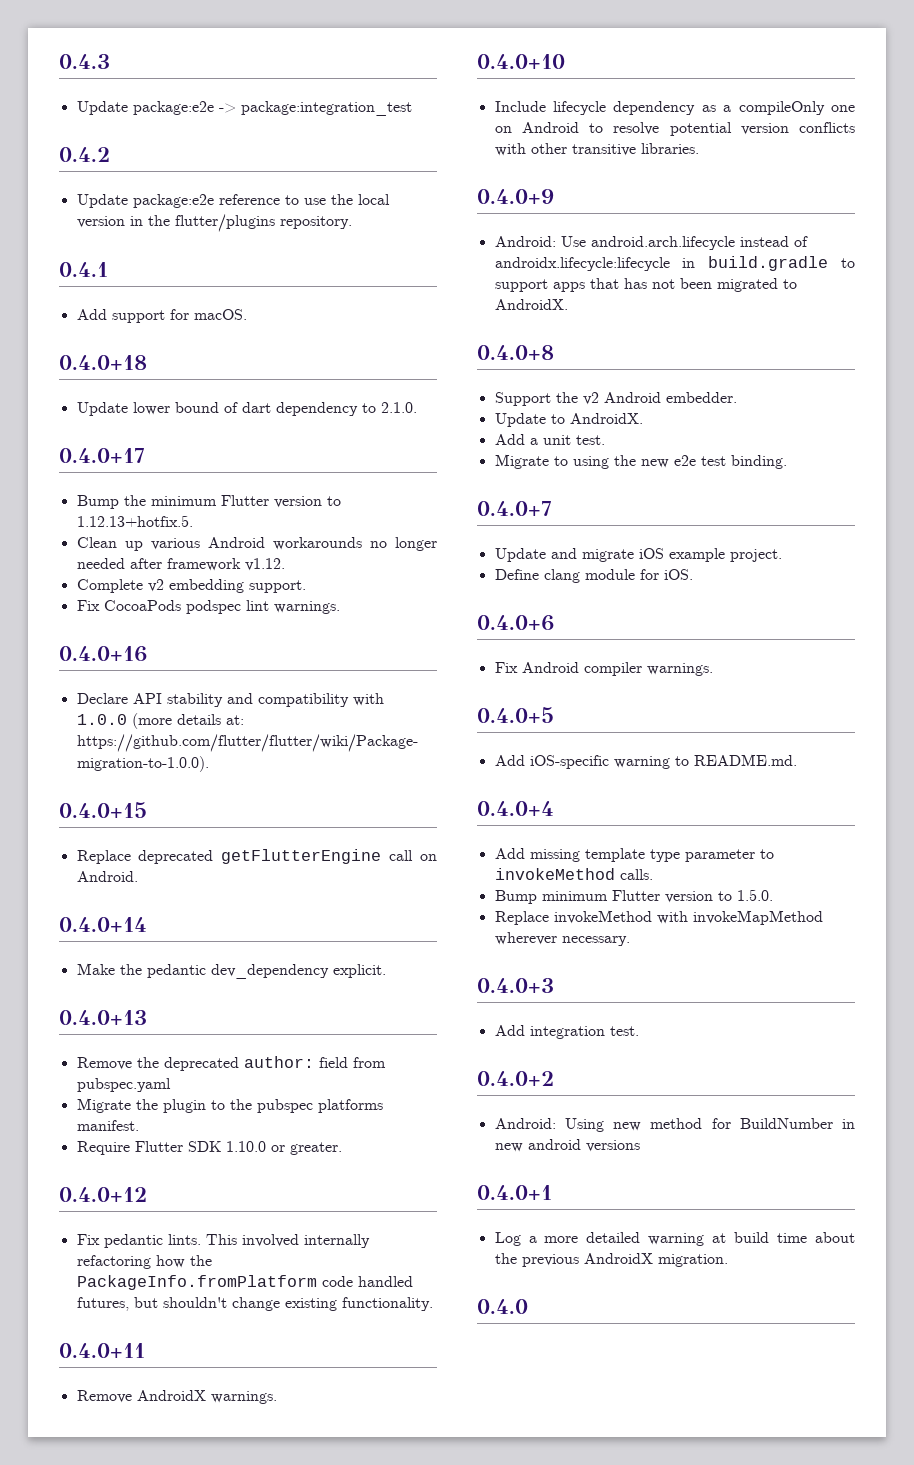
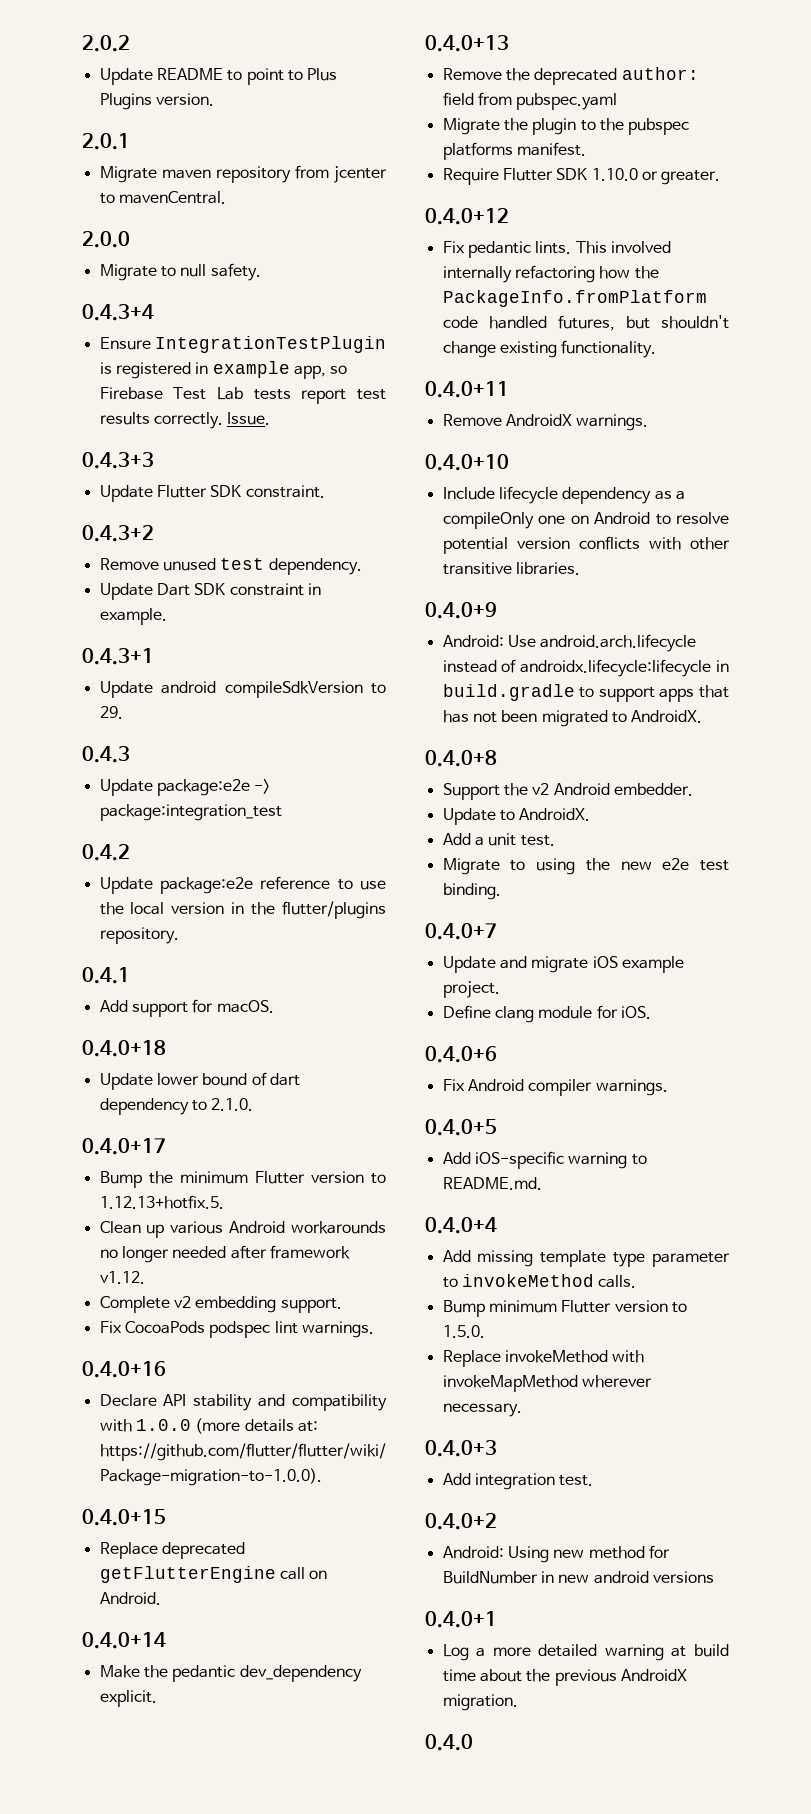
(59, 61) none -> [82,35,130,52] [99,68,338,85] [99,93,214,110] [82,133,130,150] [99,165,387,183] [99,191,226,204] [82,231,130,248] [99,263,261,281] [82,304,154,321] [99,336,386,353] [99,361,348,379] [99,387,386,404] [99,412,271,429] [82,452,154,469] [99,485,325,502] [82,525,154,542] [99,558,362,575] [99,583,321,600] [99,608,167,625] [82,648,154,665] [99,681,386,698] [99,706,123,719] 2.0.2 // Update README to point to Plus Plugins version. // 2.0.1 // Migrate maven repository from jcenter to mavenCentral. // 2.0.0 // Migrate to null safety. // 0.4.3+4 // Ensure IntegrationTestPlugin is registered in example app, so Firebase Test Lab tests report test results correctly. Issue. // 0.4.3+3 // Update Flutter SDK constraint. // 0.4.3+2 // Remove unused test dependency. // Update Dart SDK constraint in example. // 0.4.3+1 // Update android compileSdkVersion to 29. //

